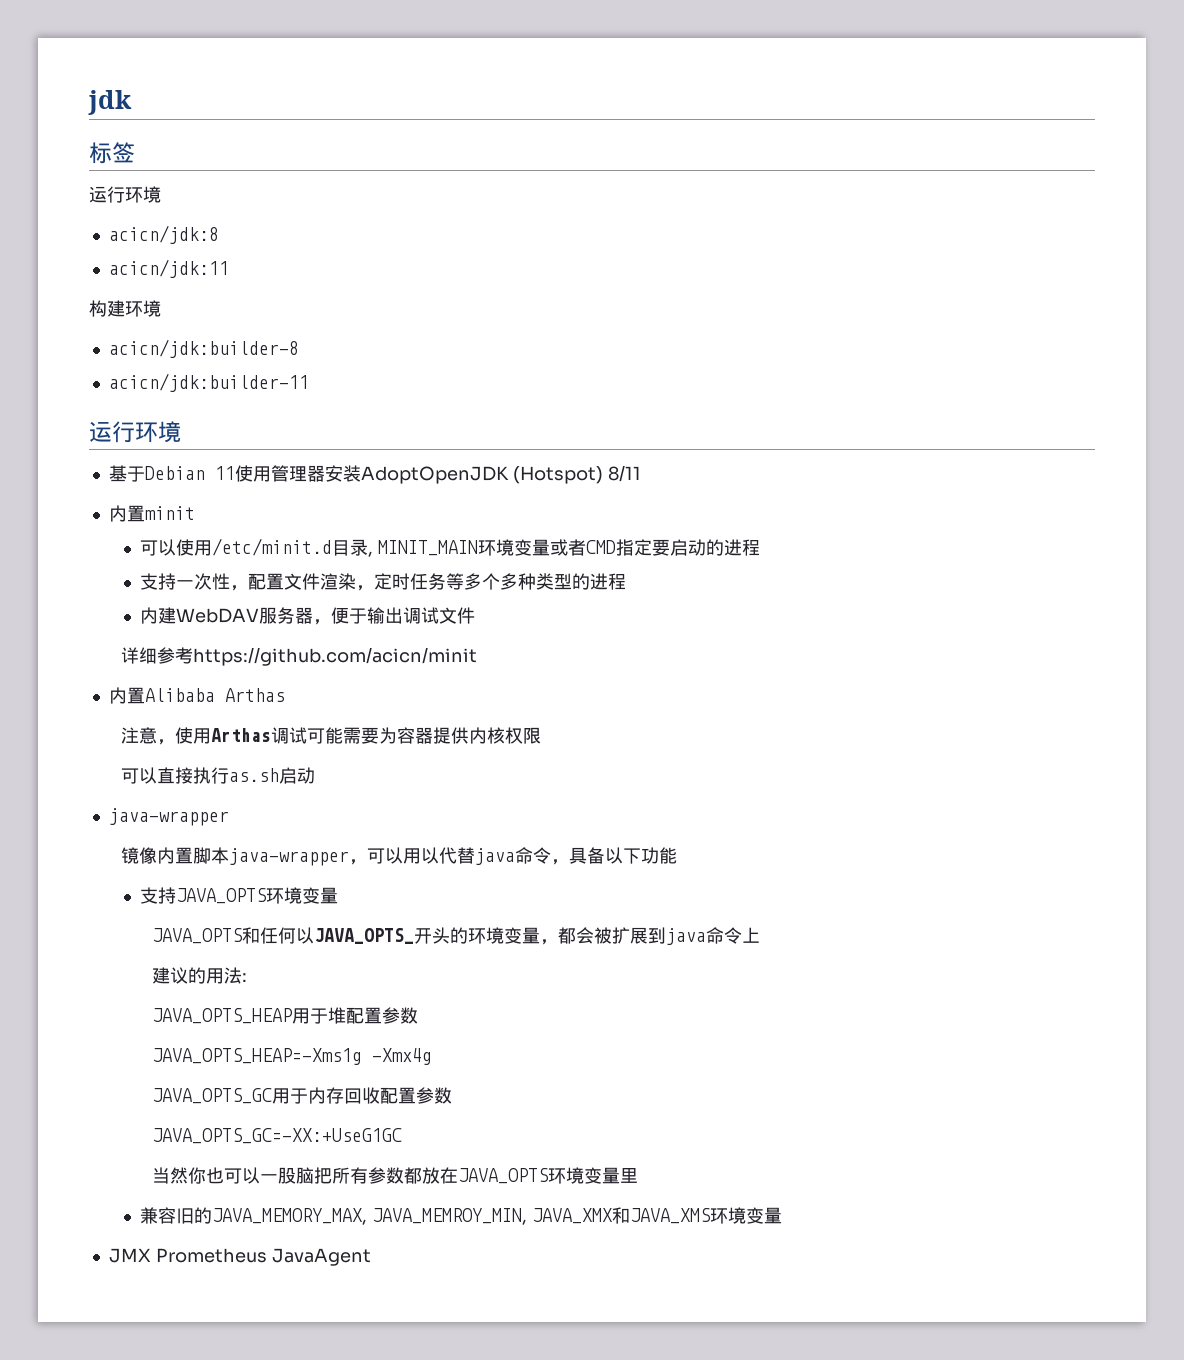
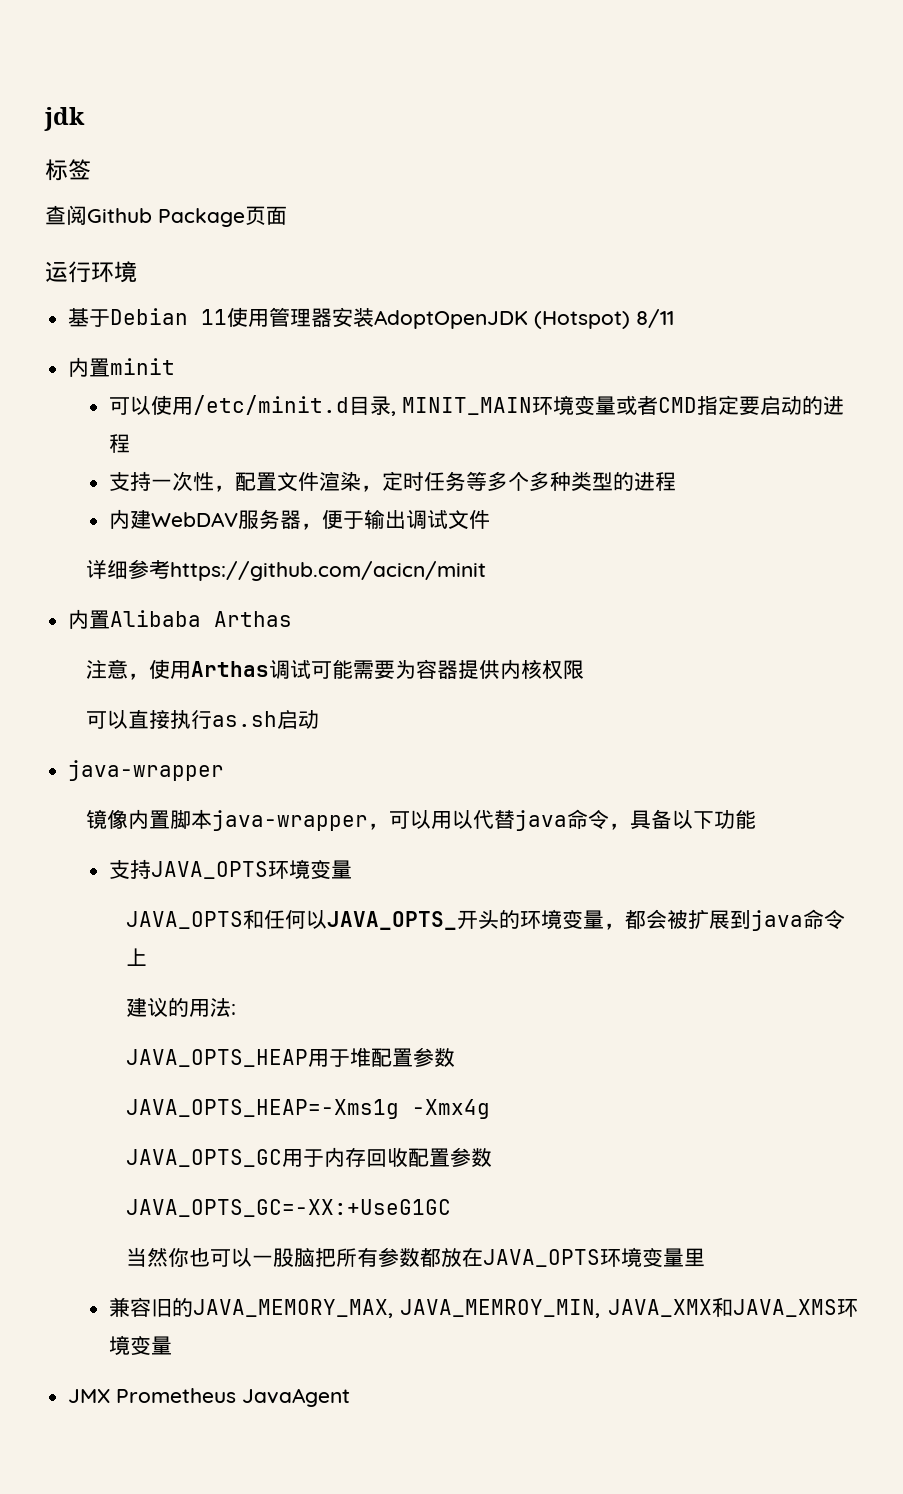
[89,186,161,203] [108,225,219,244] [108,259,229,278] [89,300,161,317] [108,339,299,358] [108,373,309,392] 运行环境 // acicn/jdk:8 // acicn/jdk:11 // 构建环境 // acicn/jdk:builder-8 // acicn/jdk:builder-11 -> [45,205,287,227] 查阅Github Package页面

